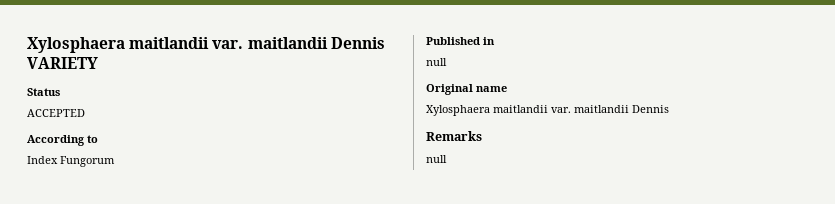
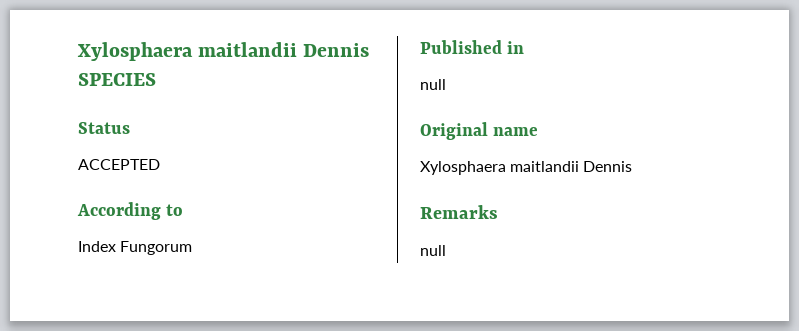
[27,37,385,53] [27,57,98,69] Xylosphaera maitlandii var. maitlandii Dennis VARIETY -> [77,42,370,61] [78,73,156,86] Xylosphaera maitlandii Dennis SPECIES
[551,105,629,113] var. maitlandii -> (580, 166) none

